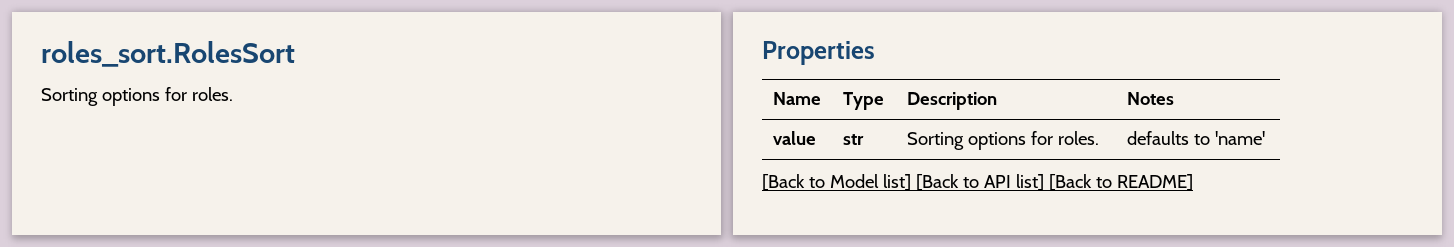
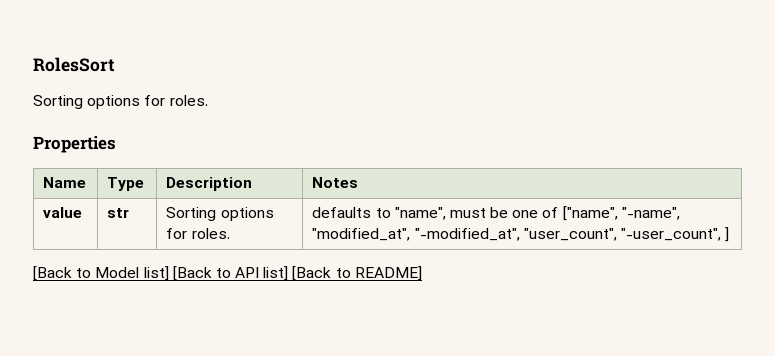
[41,41,295,67] roles_sort.RolesSort -> [33,57,115,72] RolesSort
[1214,131,1265,145] 'name' -> [394,206,680,221] [312,227,730,242] "name", must be one of ["name", "-name", "modified_at", "-modified_at", "user_count", "-user_count", ]

